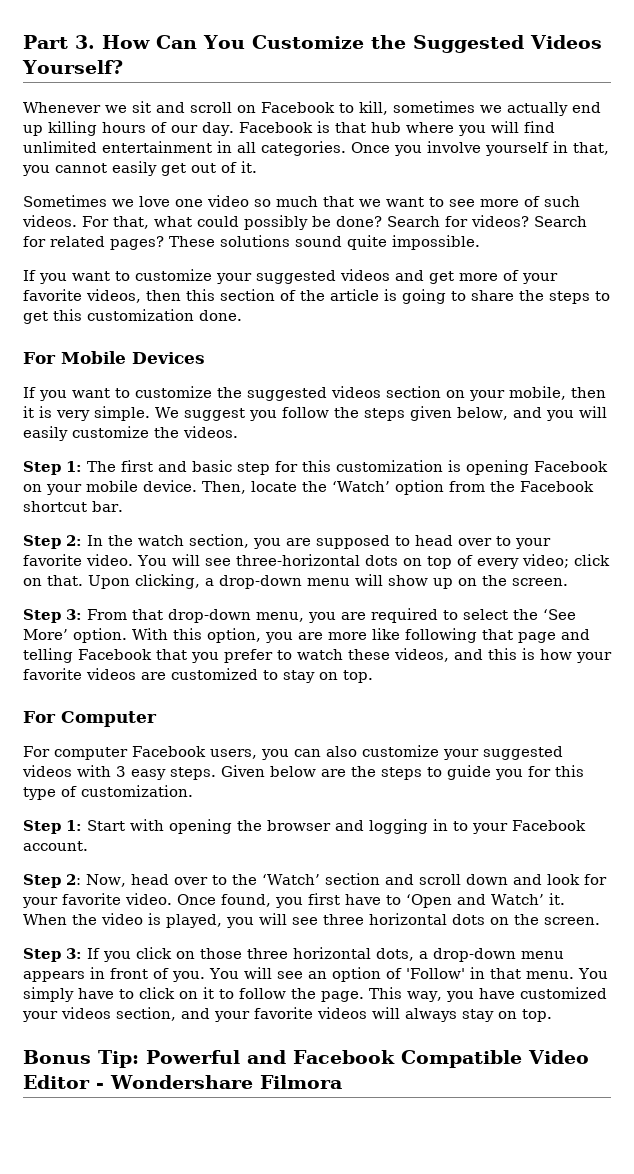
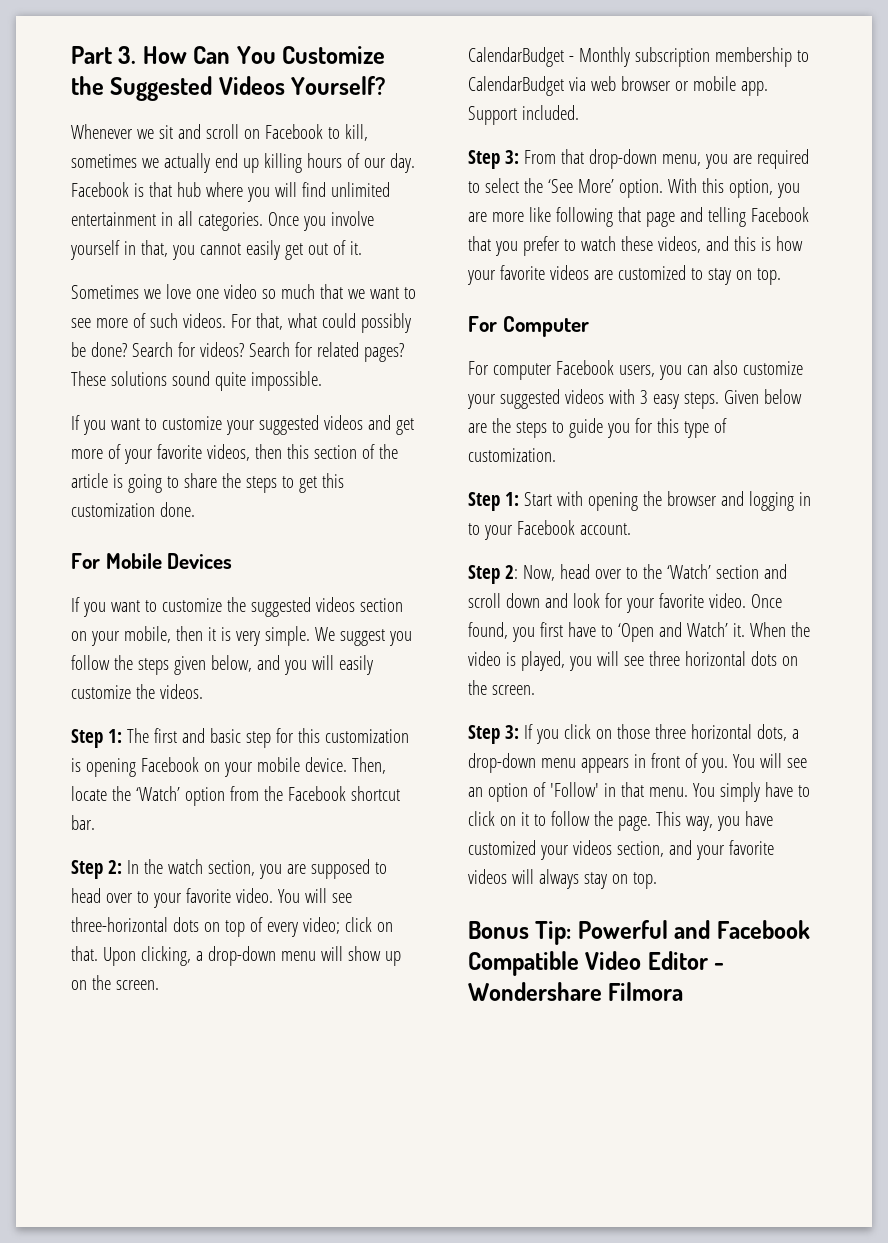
(568, 582) none -> [468,47,809,67] [468,76,768,96] [468,105,579,125] // CalendarBudget - Monthly subscription membership to CalendarBudget via web browser or mobile app. Support included.

